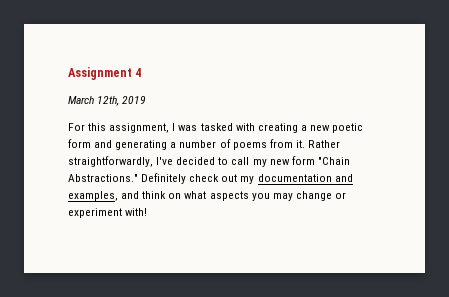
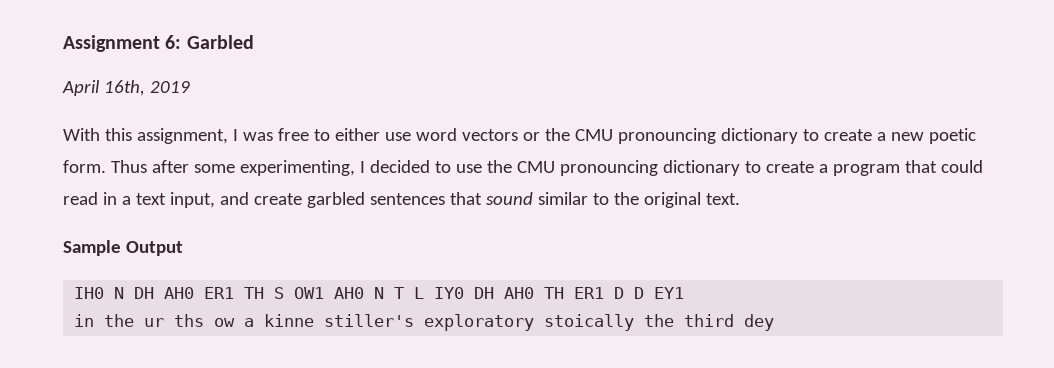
[135,68,142,77] [68,96,120,106] 4 // March 12th, -> [165,35,254,49] [62,80,145,96] 6: Garbled // April 16th,
[68,123,85,131] For -> [63,128,100,141] With
[200,123,364,133] [68,139,340,150] [68,156,350,167] [68,173,353,184] [68,191,346,201] [68,208,148,218] tasked with creating a new poetic form and generating a number of poems from it. Rather straightforwardly, I've decided to call my new form "Chain Abstractions." Definitely check out my documentation and examples, and think on what aspects you may change or experiment with! -> [277,128,976,144] [63,160,983,176] [63,192,740,208] [63,240,183,256] [74,287,685,299] [74,314,775,331] free to either use word vectors or the CMU pronouncing dictionary to create a new poetic form. Thus after some experimenting, I decided to use the CMU pronouncing dictionary to create a program that could read in a text input, and create garbled sentences that sound similar to the original text. // Sample Output // IH0 N DH AH0 ER1 TH S OW1 AH0 N T L IY0 DH AH0 TH ER1 D D EY1 // in the ur ths ow a kinne stiller's exploratory stoically the third dey

